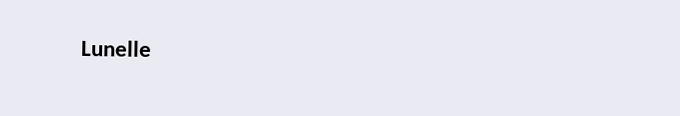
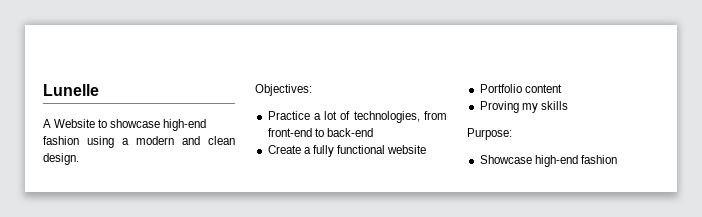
(152, 48) none -> [43,119,207,131] [43,136,235,148] [43,153,79,165] [255,84,312,96] [267,111,447,123] [267,128,373,137] [267,145,427,157] [479,84,562,93] [479,101,568,113] [467,128,512,140] [479,155,617,167] // A Website to showcase high-end fashion using a modern and clean design. // Objectives: // Practice a lot of technologies, from front-end to back-end // Create a fully functional website // Portfolio content // Proving my skills // Purpose: // Showcase high-end fashion

